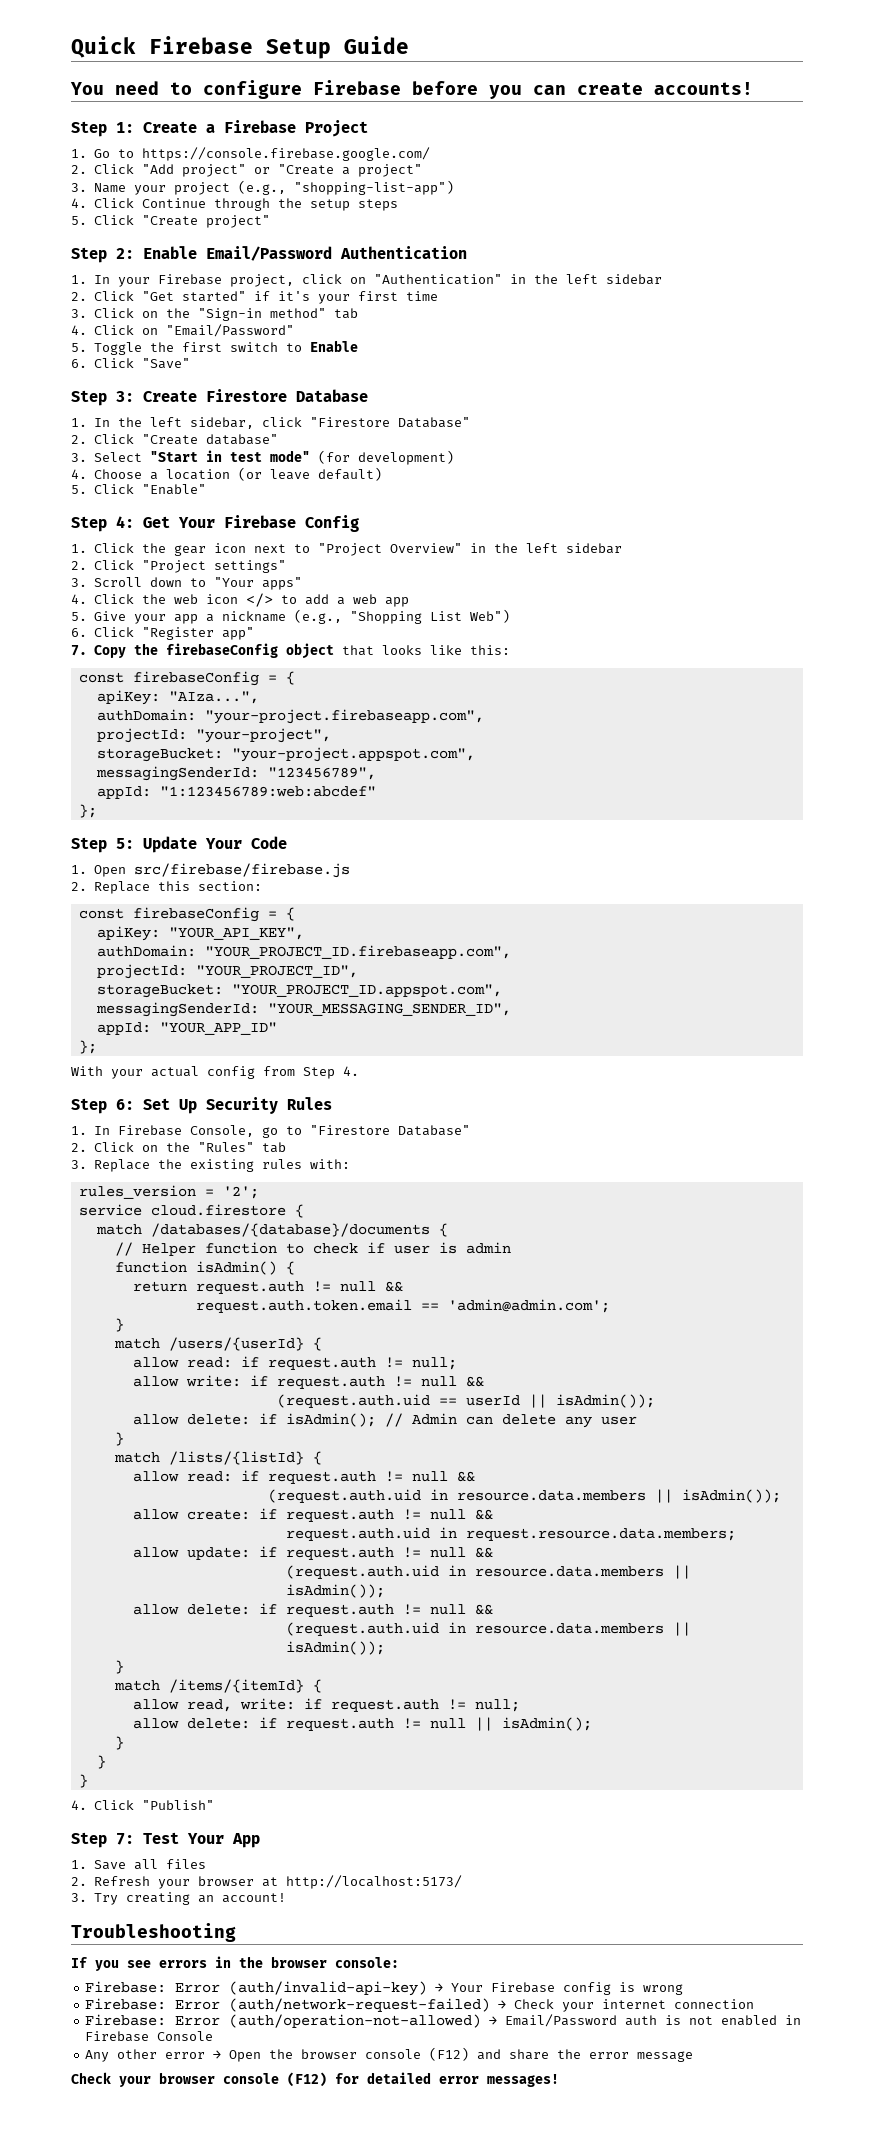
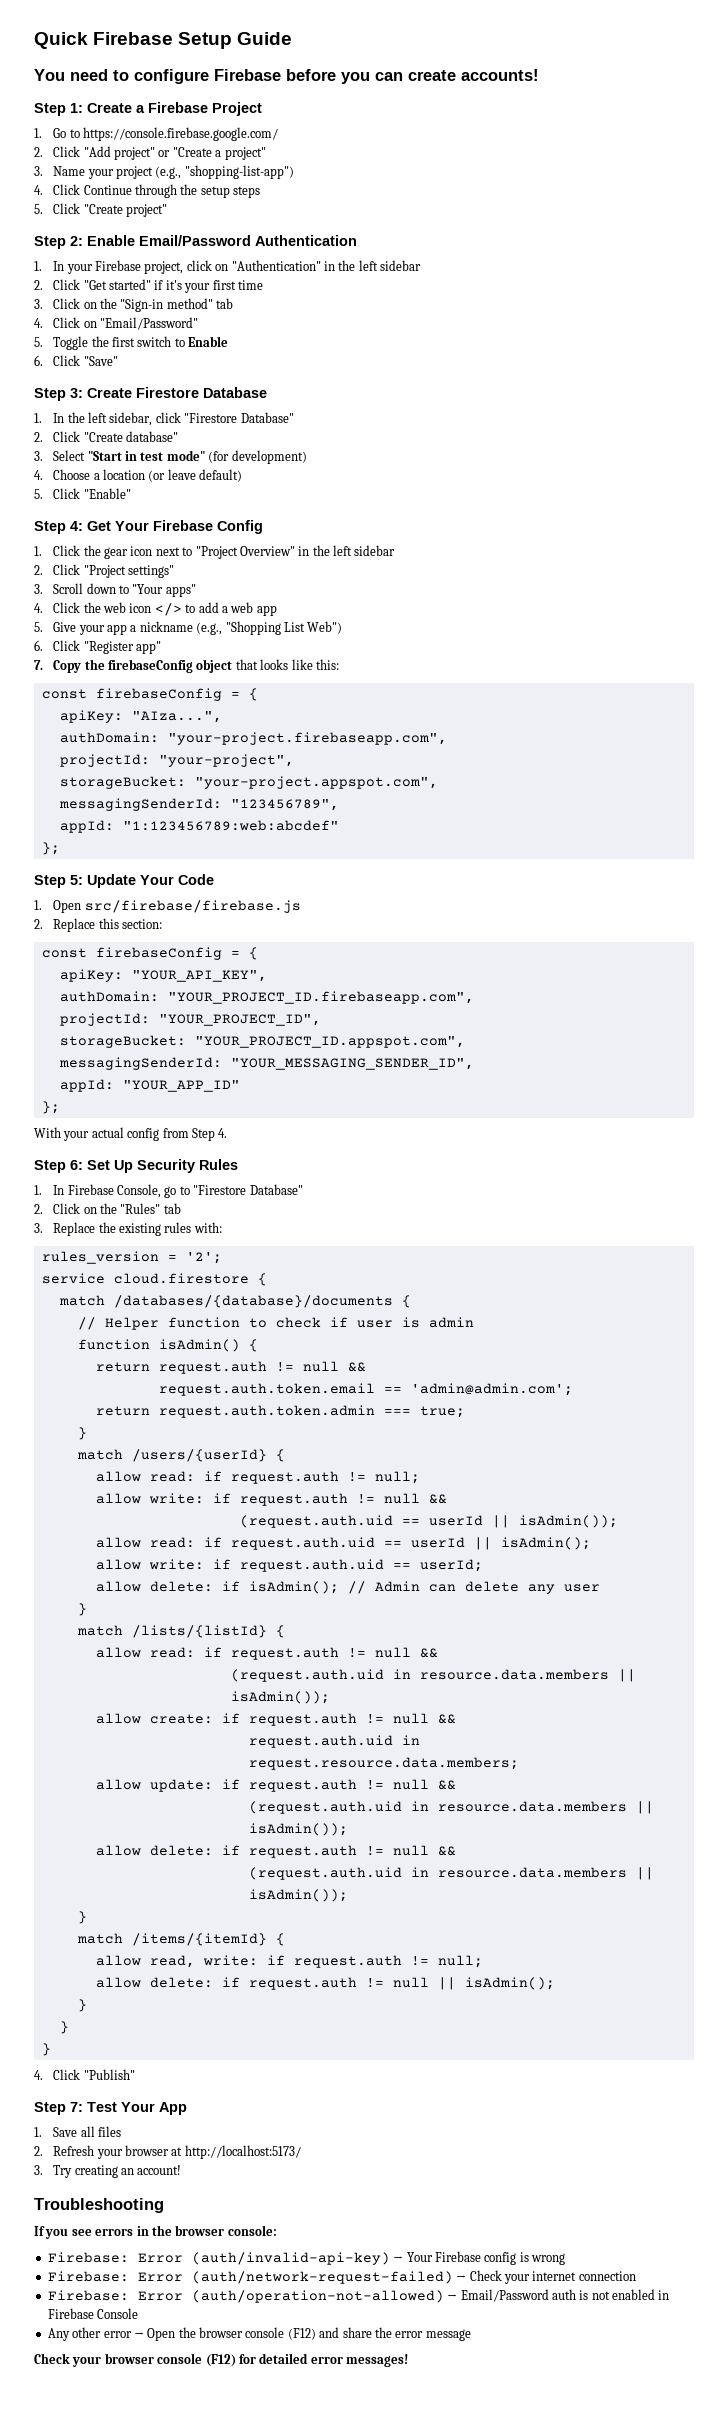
(610, 1306) none -> [95,1405,465,1418] // return request.auth.token.admin === true;
(655, 1401) none -> [95,1537,591,1550] [95,1559,483,1572] // allow read: if request.auth.uid == userId || isAdmin(); // allow write: if request.auth.uid == userId;

